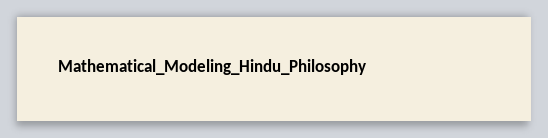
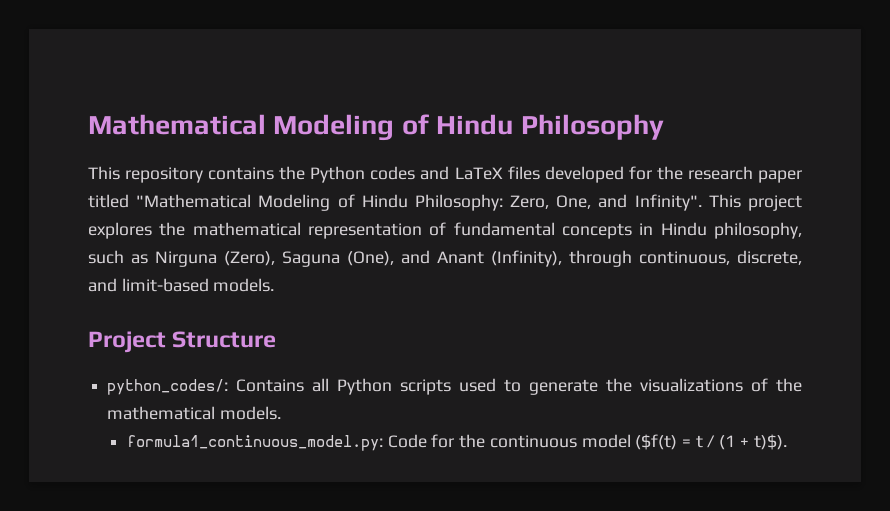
[58,59,366,75] Mathematical_Modeling_Hindu_Philosophy -> [88,114,664,141] [88,166,803,183] [88,194,802,211] [88,222,803,239] [88,250,802,267] [88,278,275,292] [88,331,277,353] [107,378,803,395] [107,406,281,420] [126,434,787,451] Mathematical Modeling of Hindu Philosophy // This repository contains the Python codes and LaTeX files developed for the research paper titled "Mathematical Modeling of Hindu Philosophy: Zero, One, and Infinity". This project explores the mathematical representation of fundamental concepts in Hindu philosophy, such as Nirguna (Zero), Saguna (One), and Anant (Infinity), through continuous, discrete, and limit-based models. // Project Structure // python_codes/: Contains all Python scripts used to generate the visualizations of the mathematical models. // formula1_continuous_model.py: Code for the continuous model ($f(t) = t / (1 + t)$).

